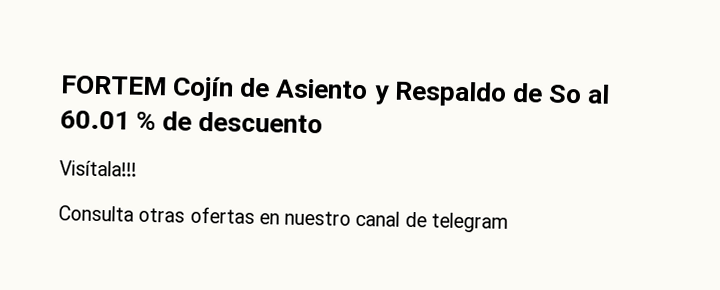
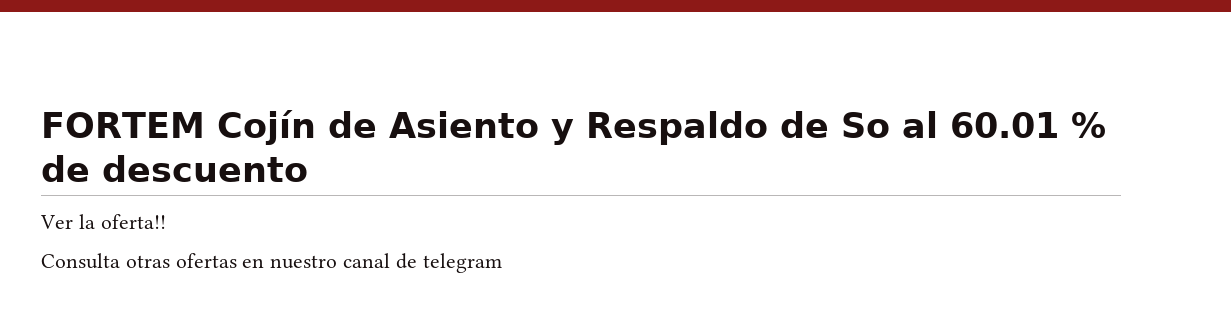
[59,160,137,177] Visítala!!! -> [40,214,166,229] Ver la oferta!!

